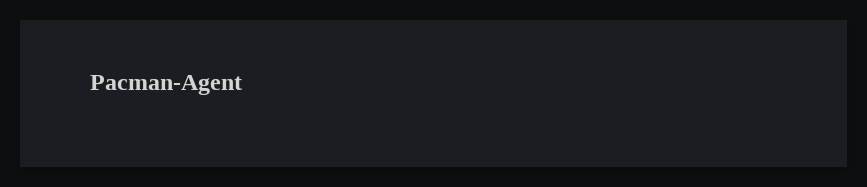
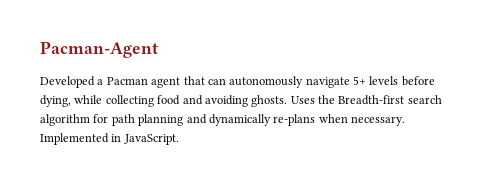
(242, 85) none -> [40,76,435,88] [40,95,442,107] [40,114,405,126] [40,133,179,145] // Developed a Pacman agent that can autonomously navigate 5+ levels before dying, while collecting food and avoiding ghosts. Uses the Breadth-first search algorithm for path planning and dynamically re-plans when necessary. Implemented in JavaScript.

